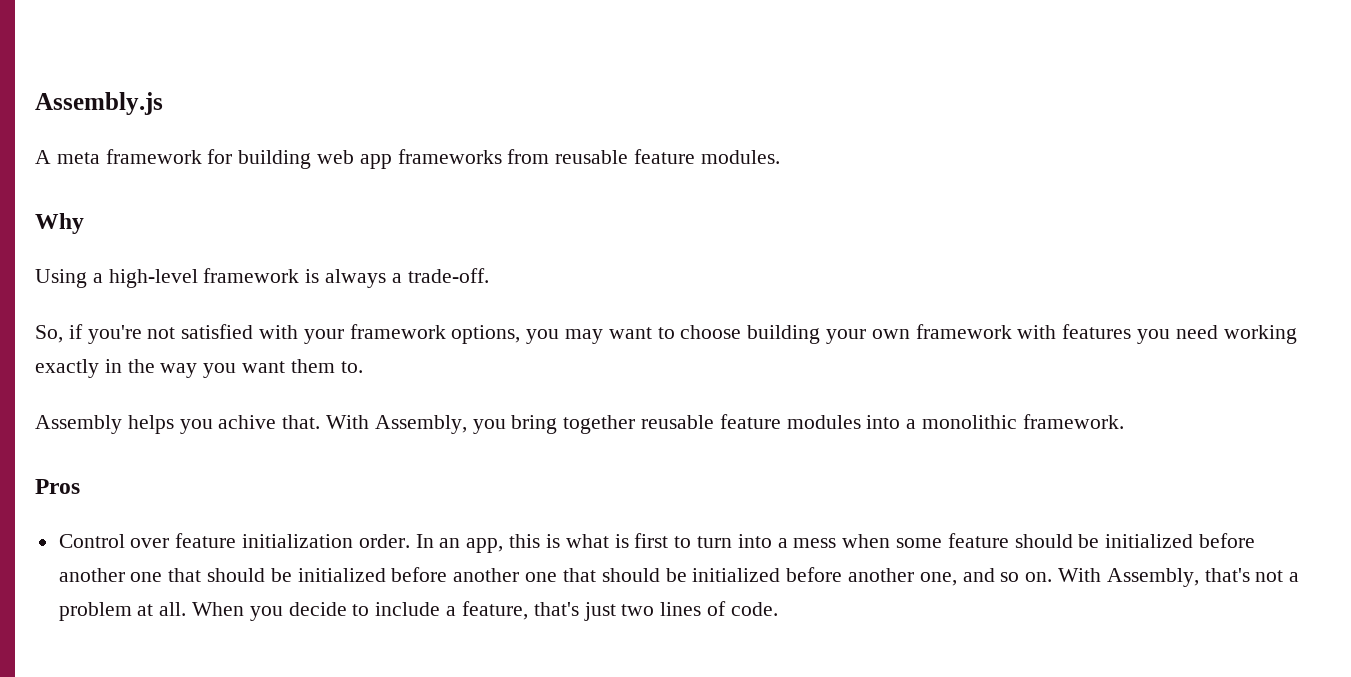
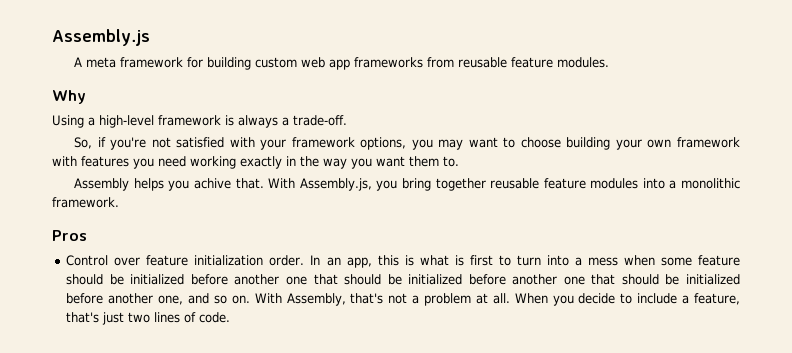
(312, 159) none -> [255,57,298,68] custom
[374,415,467,434] Assembly, -> [299,178,372,191] Assembly.js,

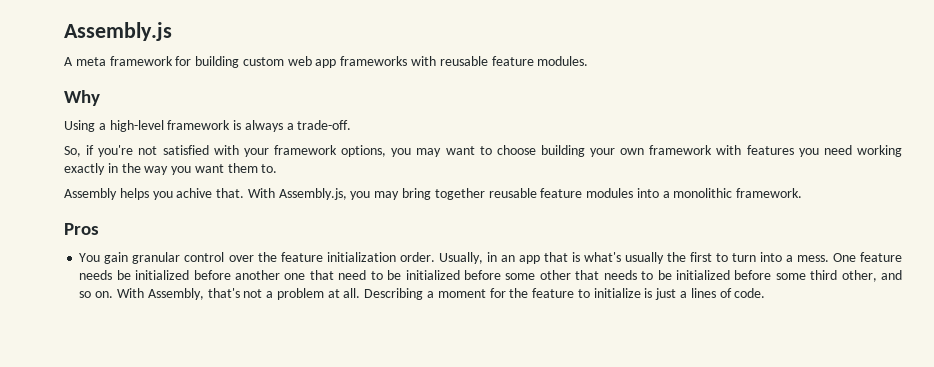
[427,57,455,68] from -> [411,56,437,66] with
(398, 185) none -> [374,191,400,200] may
[66,255,464,268] Control over feature initialization order. In an app, this is what is -> [79,252,686,264] You gain granular control over the feature initialization order. Usually, in an app that is what's usually the
[587,255,741,266] [66,274,740,285] [66,293,184,305] mess when some feature should be initialized before another one that should be initialized before another one that should be initialized before another one, -> [796,252,902,262] [79,270,877,282] mess. One feature needs be initialized before another one that need to be initialized before some other that needs to be initialized before some third other,
[514,293,740,306] [66,312,151,325] When you decide to include a feature, that's just two -> [364,288,687,300] Describing a moment for the feature to initialize is just a

